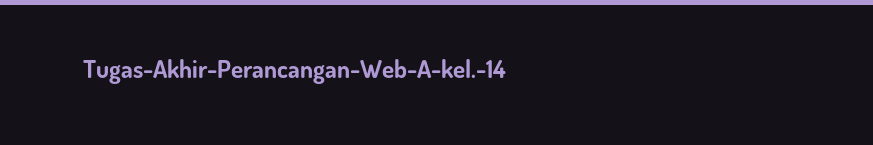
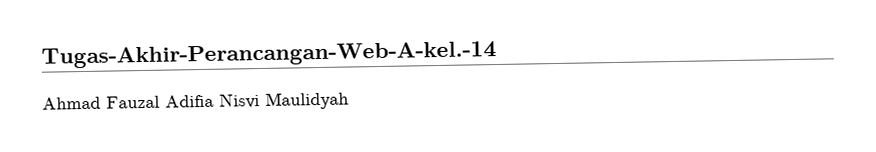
(506, 71) none -> [42,91,349,110] // Ahmad Fauzal Adifia Nisvi Maulidyah

